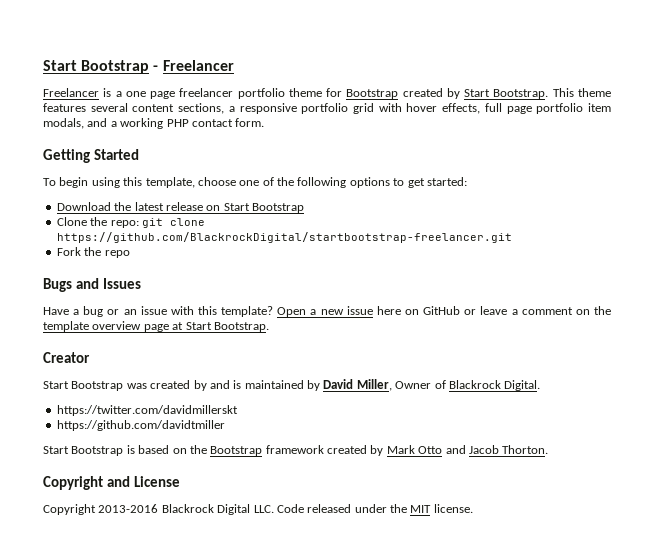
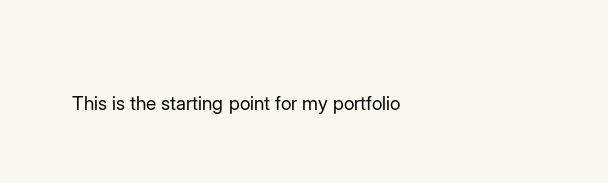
[43,60,234,74] [43,88,611,99] [43,103,612,114] [43,118,265,129] [43,149,139,163] [43,177,467,188] [56,202,304,213] [56,217,205,228] [56,232,512,243] [56,247,130,258] [43,278,141,292] [43,306,612,317] [43,321,269,332] [43,352,90,363] [43,379,541,391] [56,405,238,416] [56,420,225,431] [43,445,549,456] [43,476,180,490] [43,504,473,515] Start Bootstrap - Freelancer // Freelancer is a one page freelancer portfolio theme for Bootstrap created by Start Bootstrap. This theme features several content sections, a responsive portfolio grid with hover effects, full page portfolio item modals, and a working PHP contact form. // Getting Started // To begin using this template, choose one of the following options to get started: // Download the latest release on Start Bootstrap // Clone the repo: git clone https://github.com/BlackrockDigital/startbootstrap-freelancer.git // Fork the repo // Bugs and Issues // Have a bug or an issue with this template? Open a new issue here on GitHub or leave a comment on the template overview page at Start Bootstrap. // Creator // Start Bootstrap was created by and is maintained by David Miller, Owner of Blackrock Digital. // https://twitter.com/davidmillerskt // https://github.com/davidtmiller // Start Bootstrap is based on the Bootstrap framework created by Mark Otto and Jacob Thorton. // Copyright and License // Copyright 2013-2016 Blackrock Digital LLC. Code released under the MIT license. -> [72,96,400,114] This is the starting point for my portfolio

